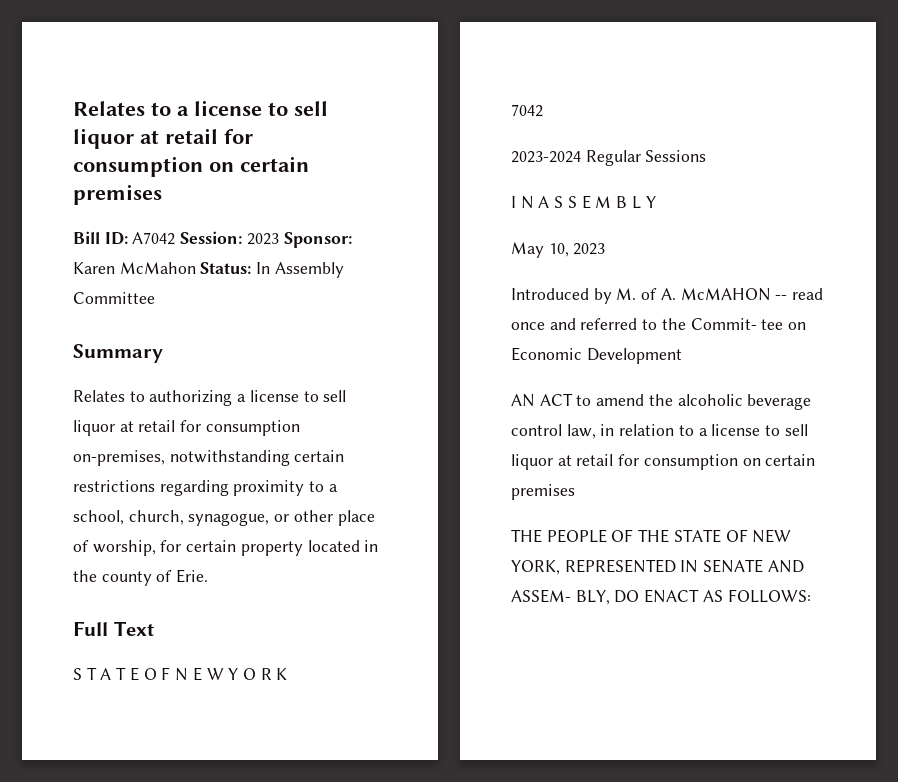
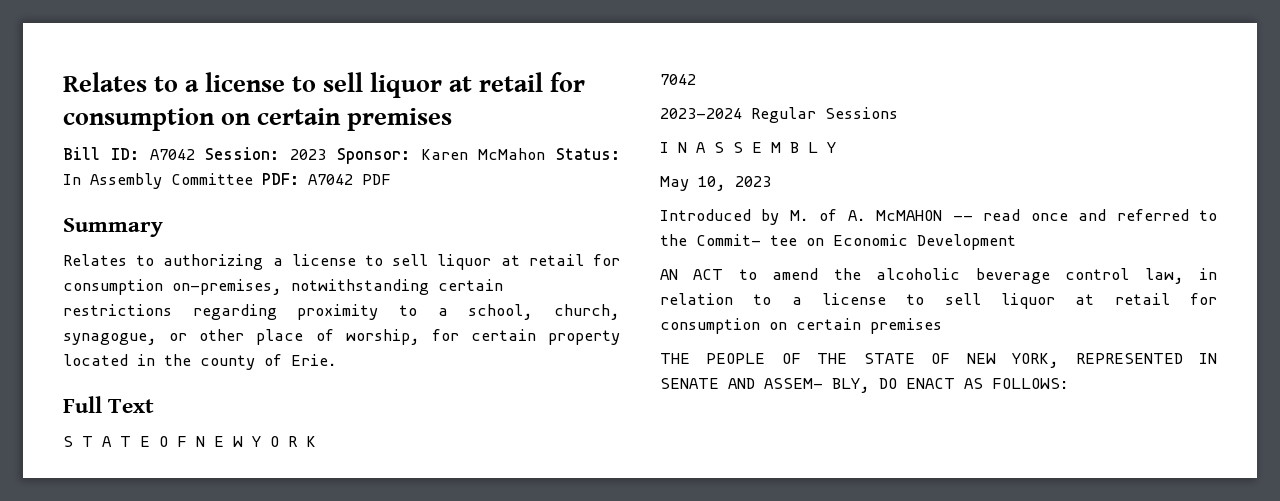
(155, 298) none -> [262,173,391,185] PDF: A7042 PDF

